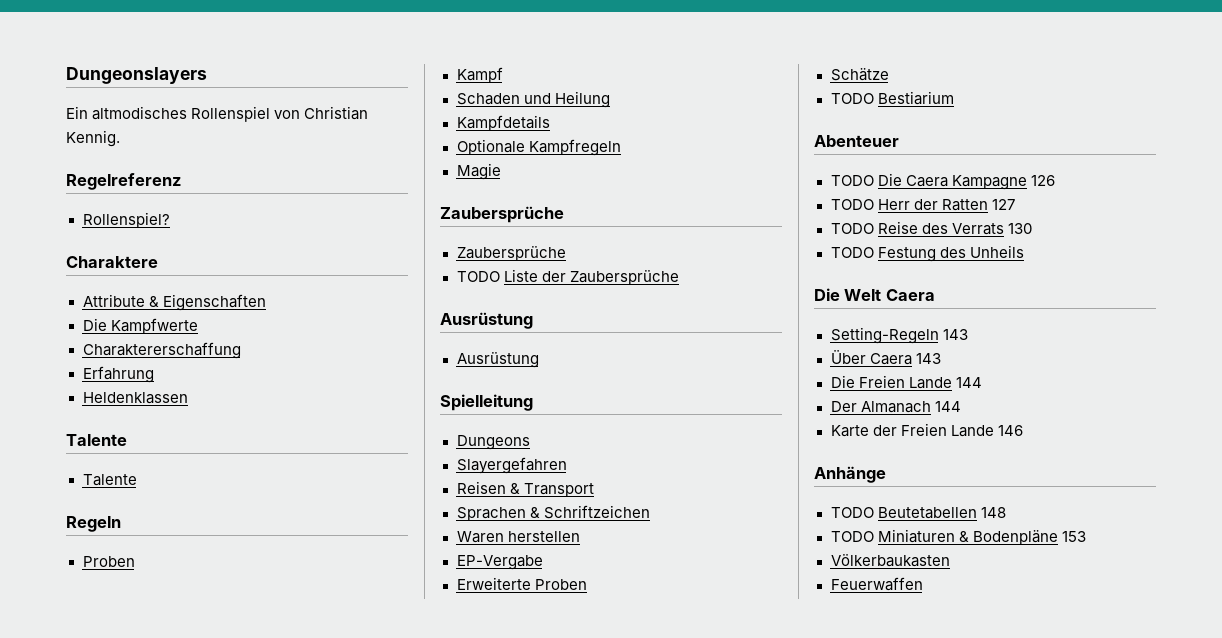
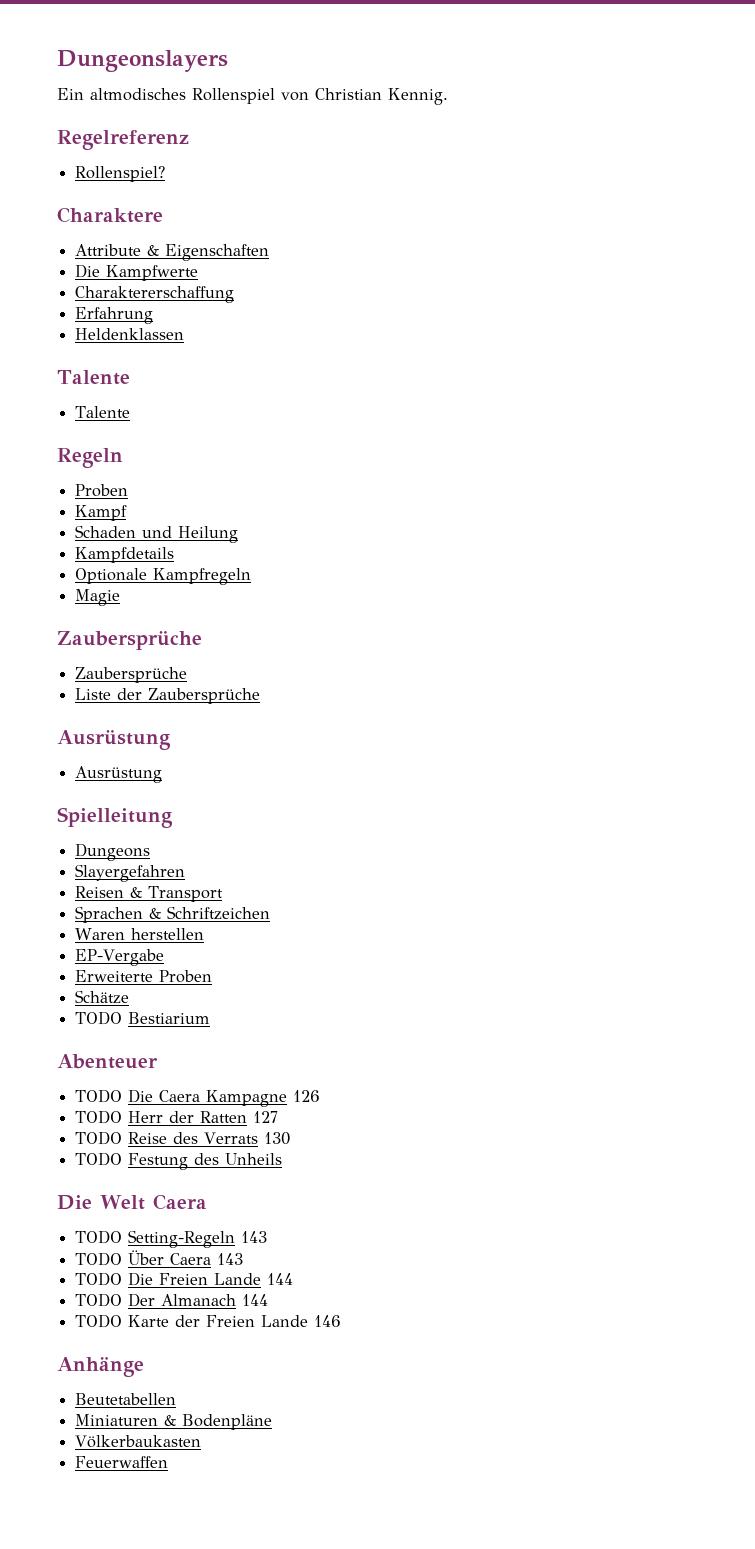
[456,271,500,282] TODO -> (188, 675) none
(935, 295) none -> [75,1230,123,1244] TODO
(968, 334) none -> [75,1252,123,1266] TODO
(941, 358) none -> [75,1272,123,1286] TODO
(982, 382) none -> [75,1293,123,1307] TODO
(961, 406) none -> [75,1314,123,1328] TODO
[830,507,874,518] TODO -> (144, 1367) none
[980,507,1006,518] [830,531,874,542] 148 // TODO -> (177, 1399) //
[1061,531,1086,542] 153 -> (273, 1422) none

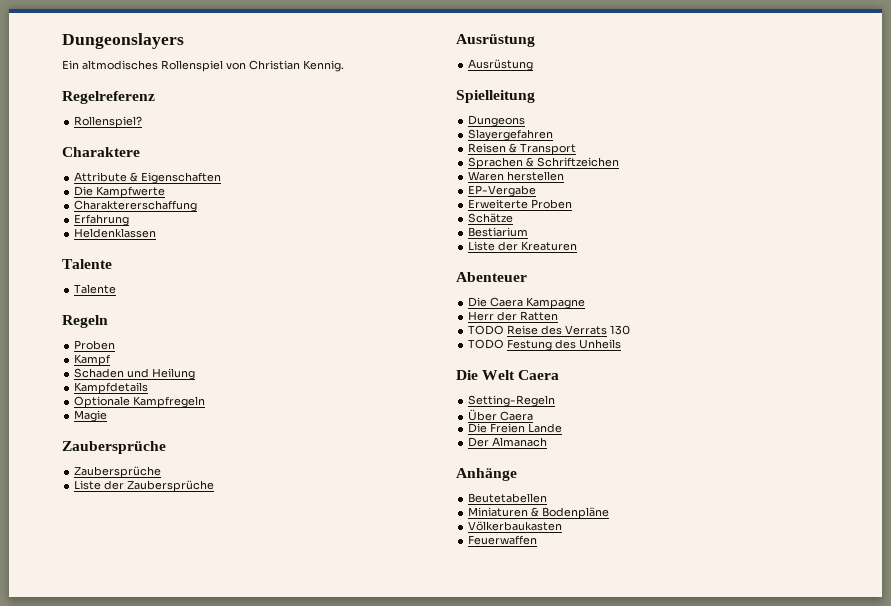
[75,1011,123,1025] TODO -> (514, 218) none
(211, 1018) none -> [468,241,578,251] // Liste der Kreaturen
[75,1089,123,1103] TODO -> (527, 277) none
[293,1090,321,1102] [75,1110,123,1124] 126 // TODO -> (586, 303) //
[253,1111,279,1123] 127 -> (559, 316) none
[75,1230,123,1244] TODO -> (560, 375) none
[241,1231,268,1243] [75,1252,123,1266] 143 // TODO -> (556, 401) //
[217,1253,244,1265] [75,1272,123,1286] 143 // TODO -> (534, 416) //
[267,1273,294,1285] [75,1293,123,1307] 144 // TODO -> (563, 428) //
[242,1294,269,1306] [75,1314,342,1328] 144 // TODO Karte der Freien Lande 146 -> (548, 442) none

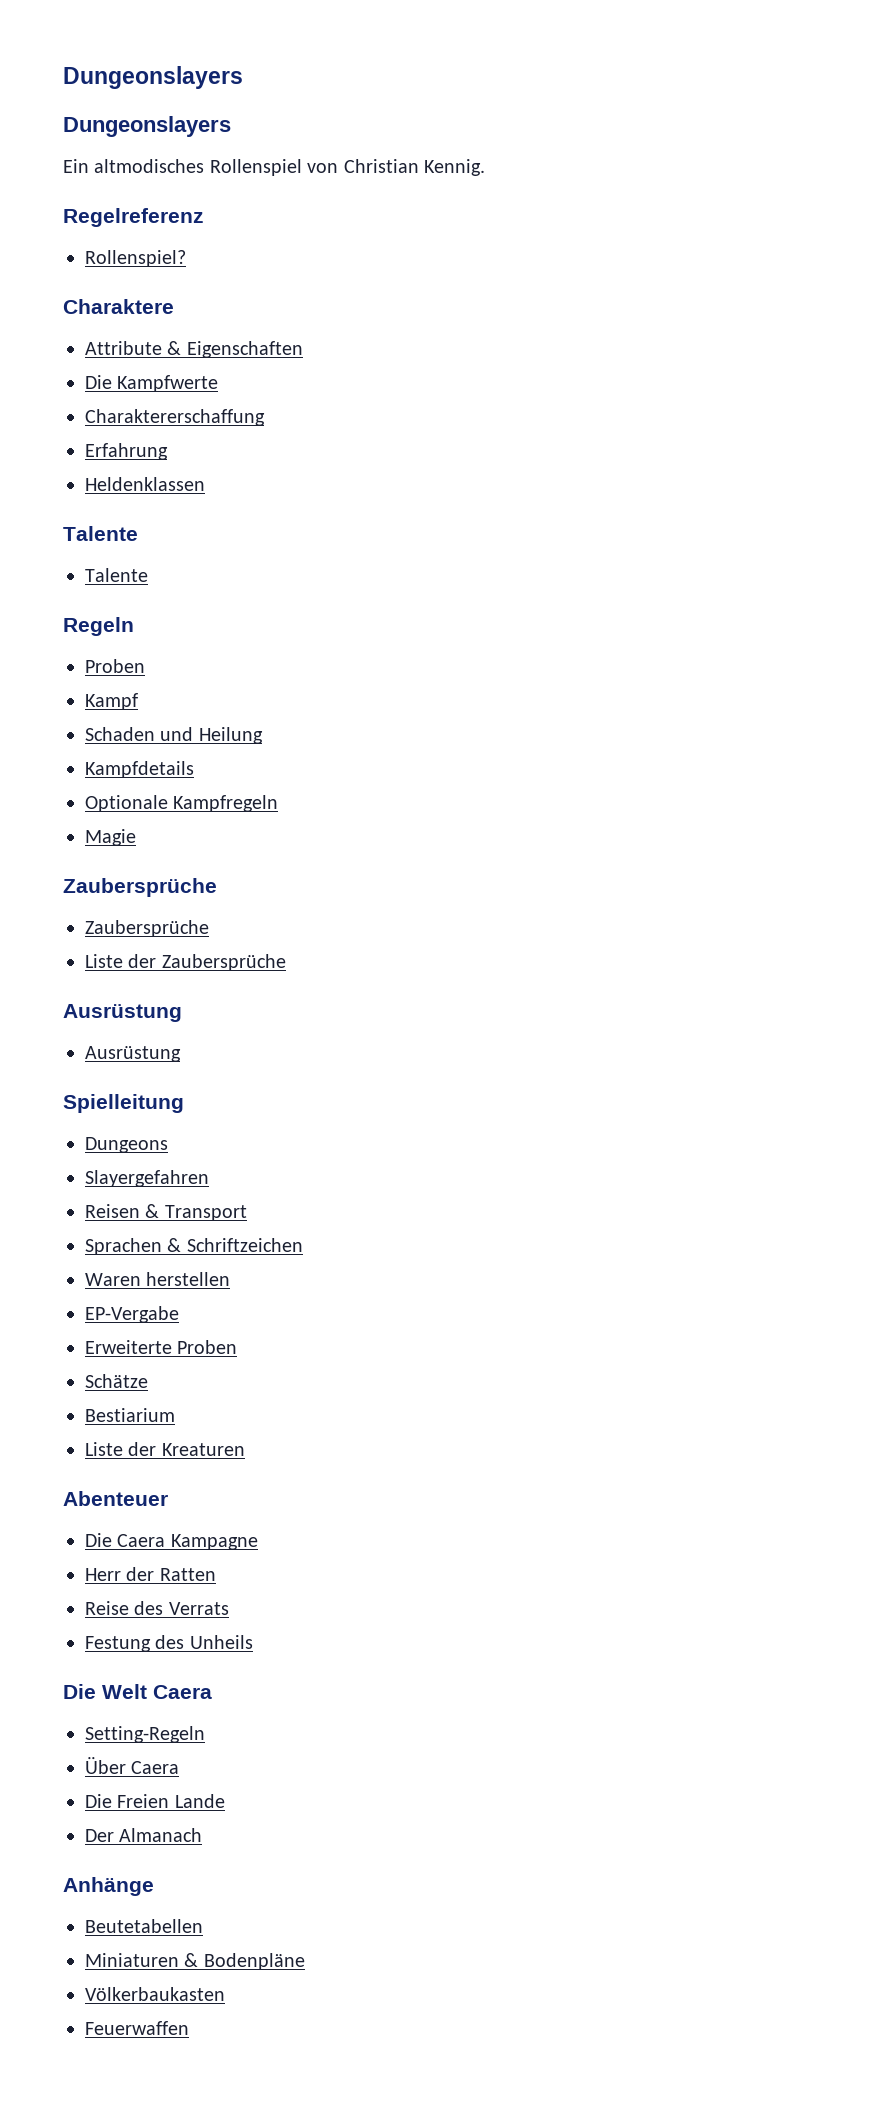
[62,33,184,49] Dungeonslayers -> [63,66,243,89] [63,116,231,137] Dungeonslayers // Dungeonslayers
[468,325,505,335] TODO -> (216, 1574) none
[610,325,631,335] [468,339,505,349] 130 // TODO -> (229, 1608) //

